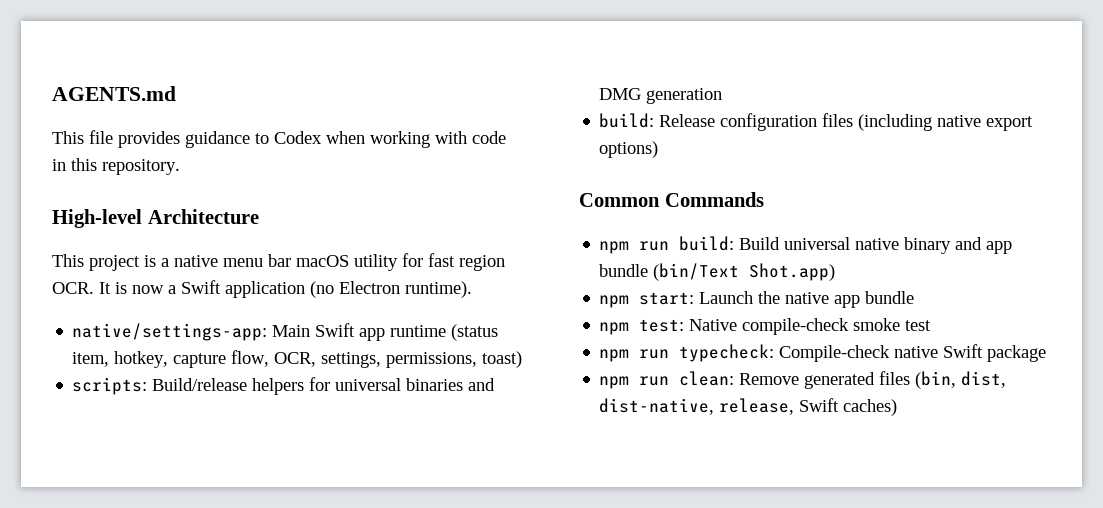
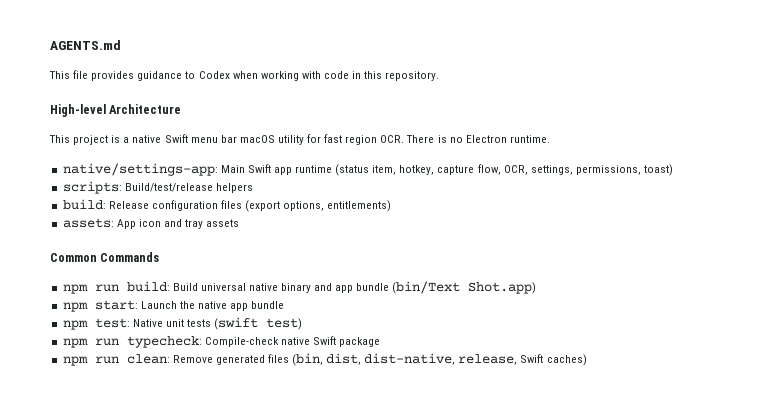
(218, 261) none -> [164,134,188,143] Swift
[99,280,472,298] It is now a Swift application (no Electron runtime). -> [406,135,550,143] There is no Electron runtime.
[152,378,248,391] Build/release -> [124,183,213,192] Build/test/release
[309,377,496,391] [599,88,723,104] [599,113,1034,131] [599,141,659,158] for universal binaries and DMG generation // build: Release configuration files (including native export options) -> [62,199,392,212] [62,218,240,229] // build: Release configuration files (export options, entitlements) // assets: App icon and tray assets
[742,318,932,335] compile-check smoke test -> [165,317,303,330] unit tests (swift test)

